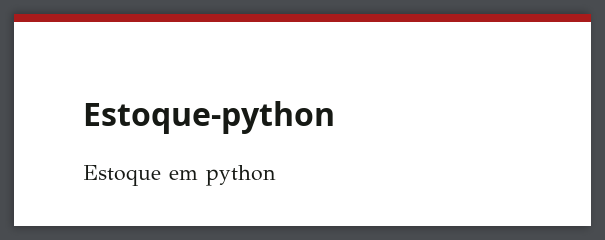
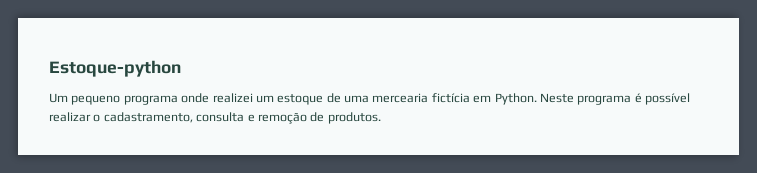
[83,165,276,186] Estoque em python -> [49,93,690,105] [49,112,381,124] Um pequeno programa onde realizei um estoque de uma mercearia fictícia em Python. Neste programa é possível realizar o cadastramento, consulta e remoção de produtos.

